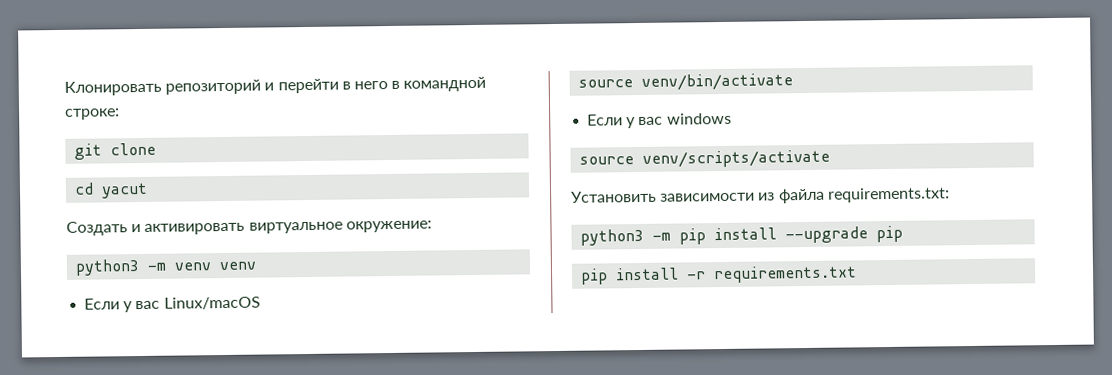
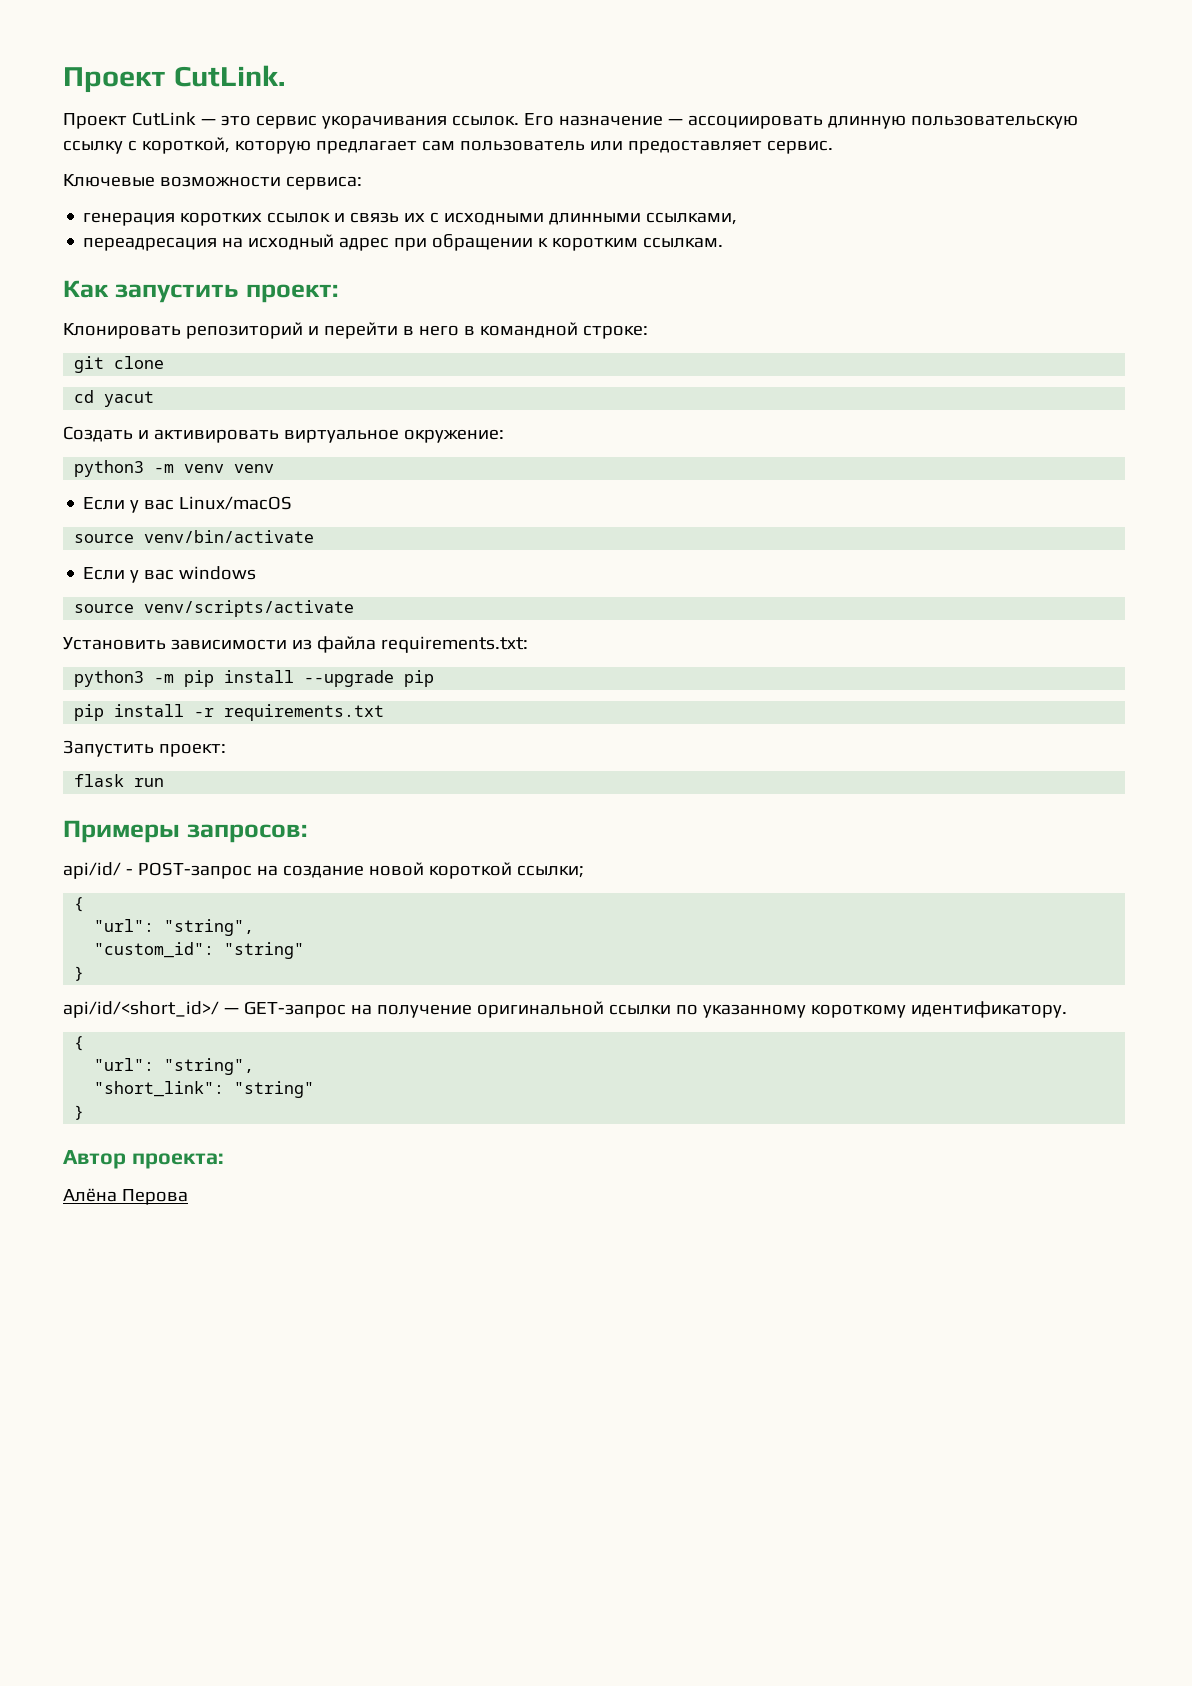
(64, 88) none -> [63,65,285,93] [63,112,1078,129] [63,137,833,154] [63,174,362,190] [83,212,738,226] [83,234,724,251] [63,280,338,303] Проект CutLink. // Проект CutLink — это сервис укорачивания ссылок. Его назначение — ассоциировать длинную пользовательскую ссылку с короткой, которую предлагает сам пользователь или предоставляет сервис. // Ключевые возможности сервиса: // генерация коротких ссылок и связь их с исходными длинными ссылками, // переадресация на исходный адрес при обращении к коротким ссылкам. // Как запустить проект: //
(858, 274) none -> [63,740,226,757] [74,774,165,787] [63,820,307,843] [63,862,584,879] [74,897,85,912] [94,919,255,936] [94,942,305,959] [74,966,85,981] [63,1001,1067,1018] [74,1036,85,1051] [94,1058,255,1075] [94,1081,315,1098] [74,1105,85,1120] [63,1150,224,1169] [63,1188,188,1205] // Запустить проект: // flask run // Примеры запросов: // api/id/ - POST-запрос на создание новой короткой ссылки; // { // "url": "string", // "custom_id": "string" // } // api/id/<short_id>/ — GET-запрос на получение оригинальной ссылки по указанному короткому идентификатору. // { // "url": "string", // "short_link": "string" // } // Автор проекта: // Алёна Перова

